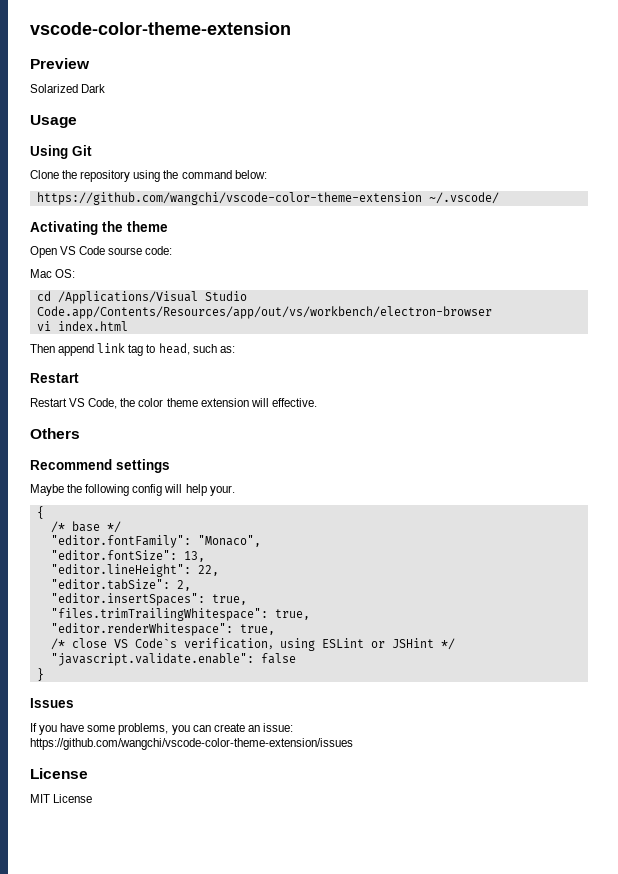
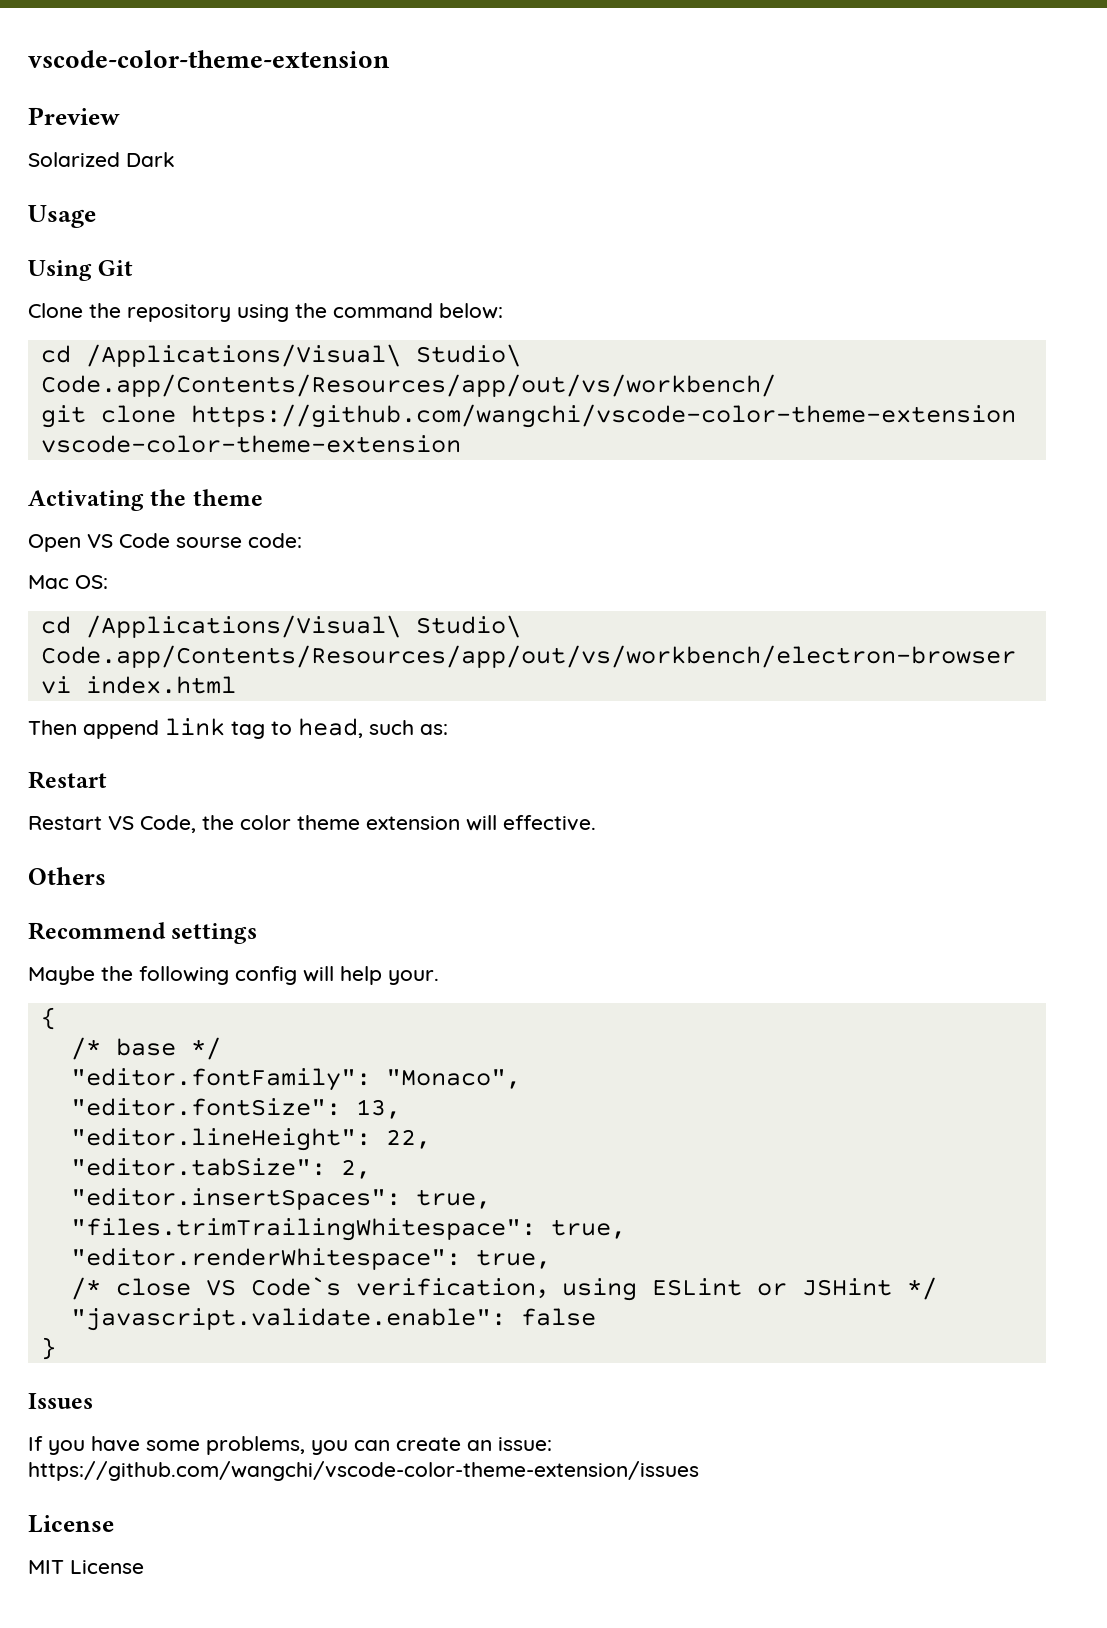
[36,192,499,205] https://github.com/wangchi/vscode-color-theme-extension ~/.vscode/ -> [40,344,521,367] [40,374,776,397] [40,404,1016,428] [40,435,461,453] cd /Applications/Visual\ Studio\ Code.app/Contents/Resources/app/out/vs/workbench/ // git clone https://github.com/wangchi/vscode-color-theme-extension vscode-color-theme-extension
[57,291,247,304] /Applications/Visual Studio -> [85,615,521,638] /Applications/Visual\ Studio\

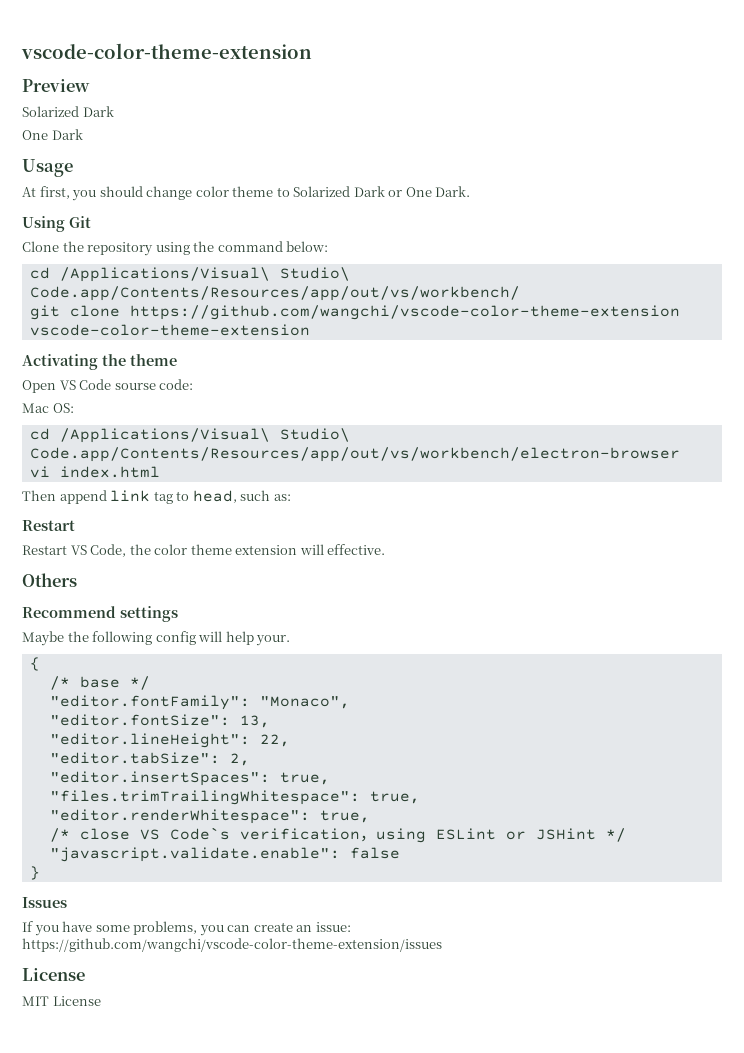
(175, 159) none -> [22,129,83,140] // One Dark
(96, 216) none -> [22,186,471,201] // At first, you should change color theme to Solarized Dark or One Dark.

